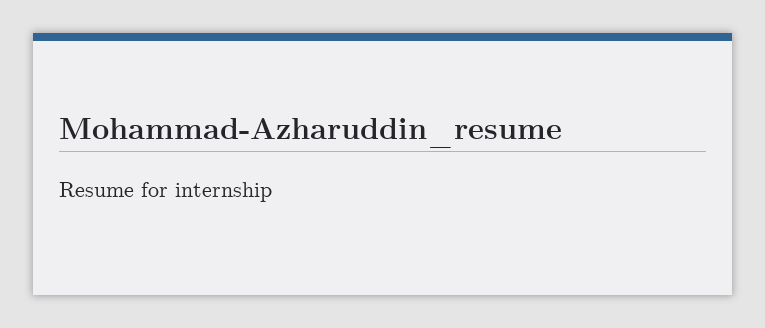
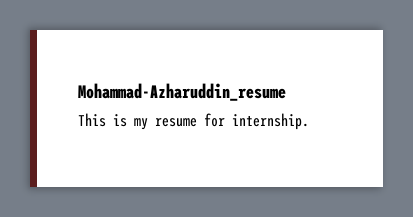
[59,182,272,202] Resume for internship -> [78,113,309,130] This is my resume for internship.

